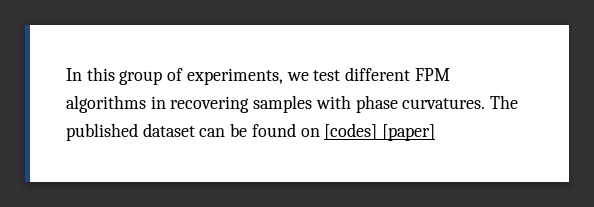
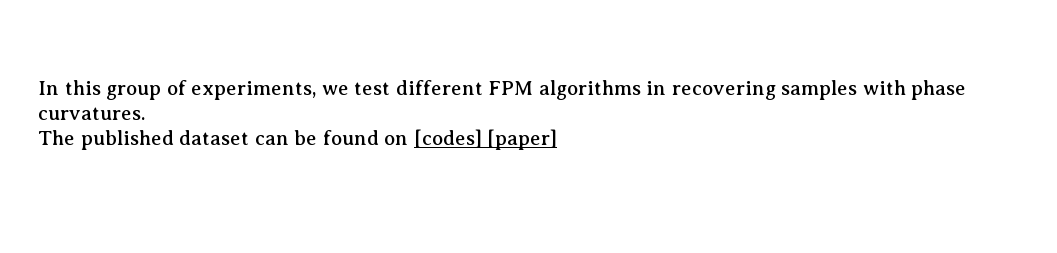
(486, 103) none -> (145, 113) //

